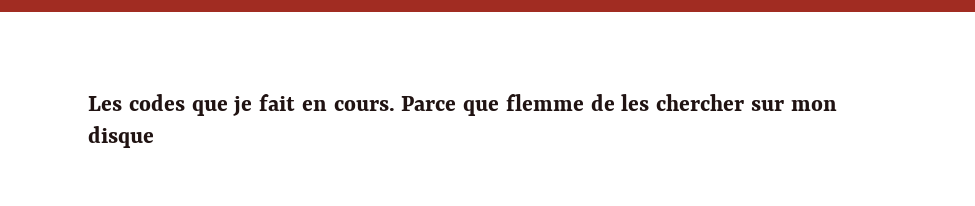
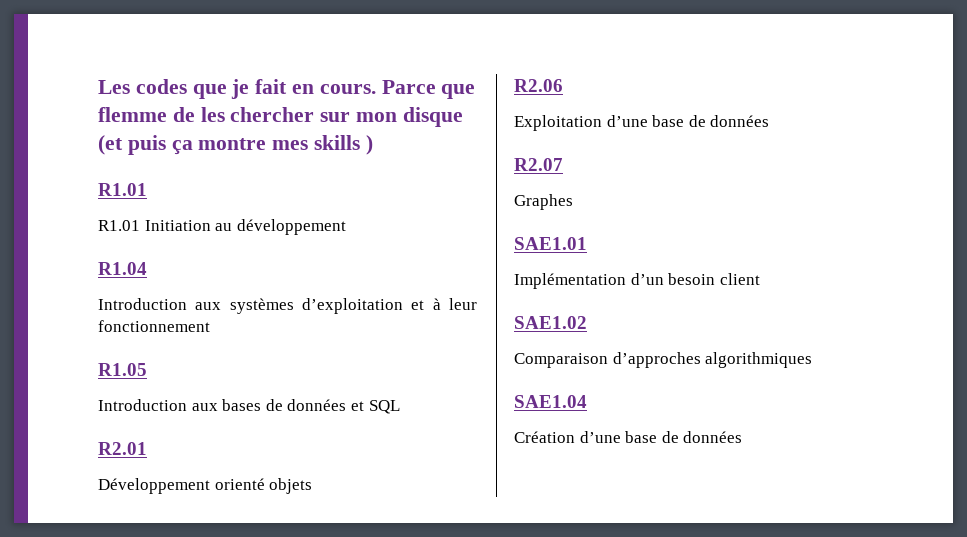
(154, 137) none -> [98,135,373,155] [98,183,147,196] [98,219,346,235] [98,262,147,275] [98,298,477,314] [98,320,210,332] [98,363,147,376] [98,399,400,414] [98,442,147,455] [98,478,313,494] [514,79,563,92] [514,115,770,131] [514,158,563,171] [514,194,573,210] [514,237,587,250] [514,273,760,289] [514,316,587,329] [514,352,813,368] [514,395,587,408] [514,431,743,443] (et puis ça montre mes skills ) // R1.01 // R1.01 Initiation au développement // R1.04 // Introduction aux systèmes d’exploitation et à leur fonctionnement // R1.05 // Introduction aux bases de données et SQL // R2.01 // Développement orienté objets // R2.06 // Exploitation d’une base de données // R2.07 // Graphes // SAE1.01 // Implémentation d’un besoin client // SAE1.02 // Comparaison d’approches algorithmiques // SAE1.04 // Création d’une base de données

